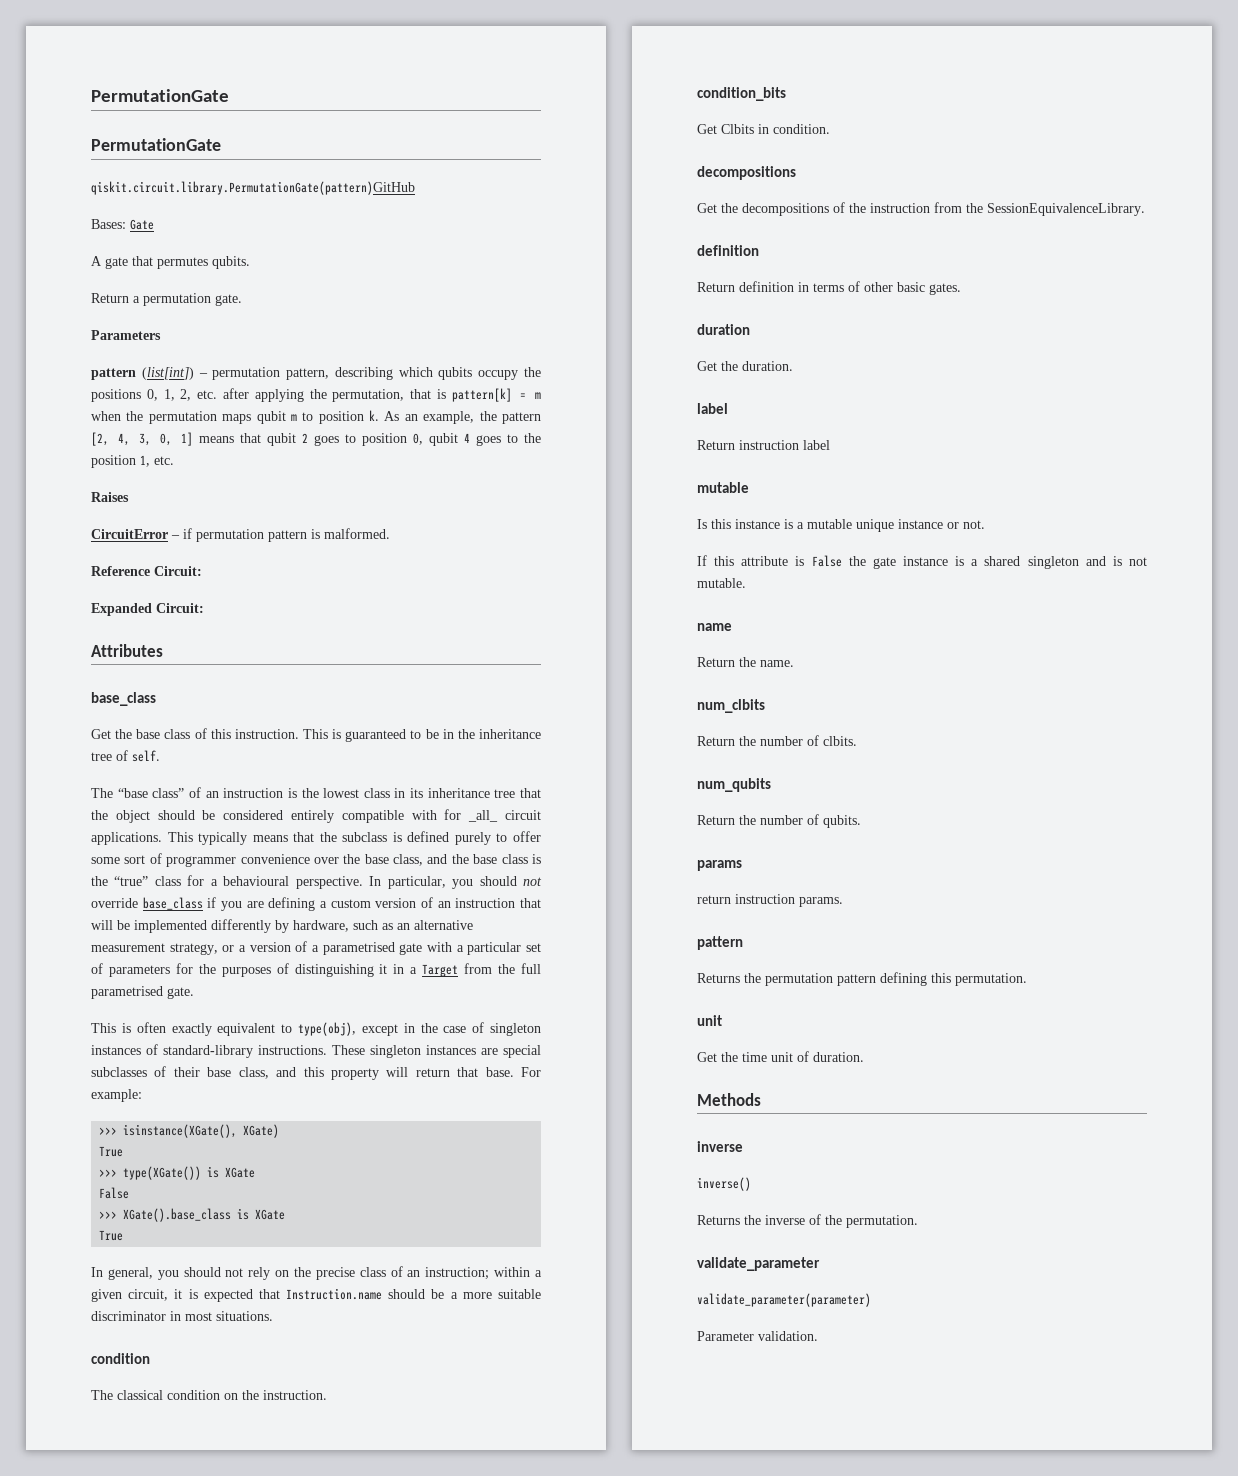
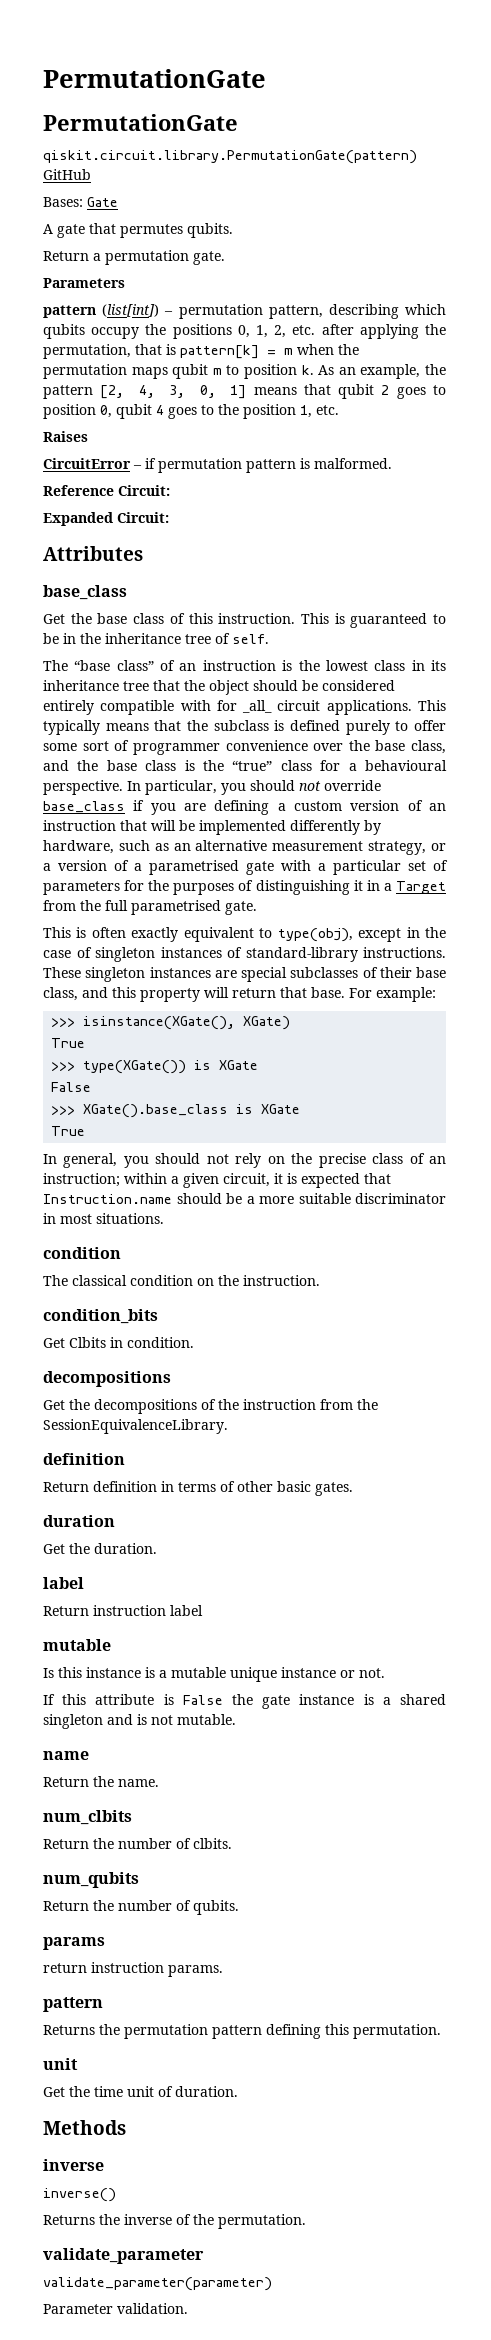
[91,181,415,195] qiskit.circuit.library.PermutationGate(pattern)GitHub -> [43,150,417,164] [43,169,91,180] qiskit.circuit.library.PermutationGate(pattern) GitHub

